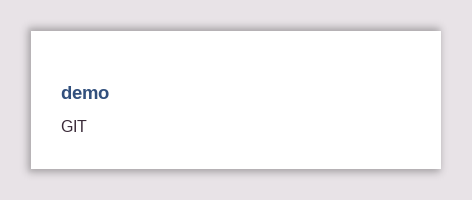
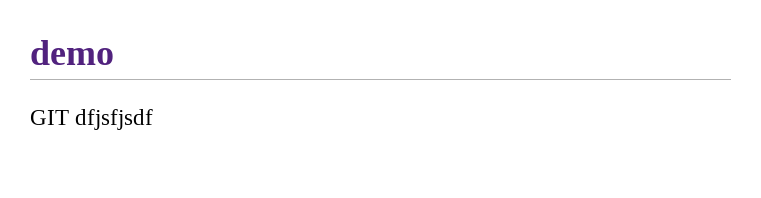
(87, 126) none -> [75,109,154,130] dfjsfjsdf

